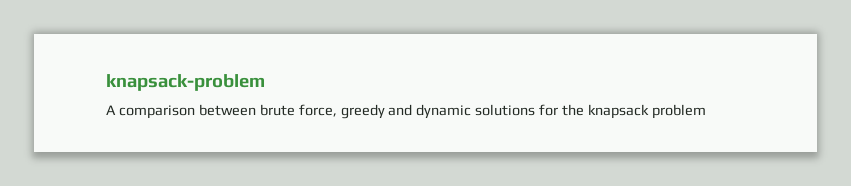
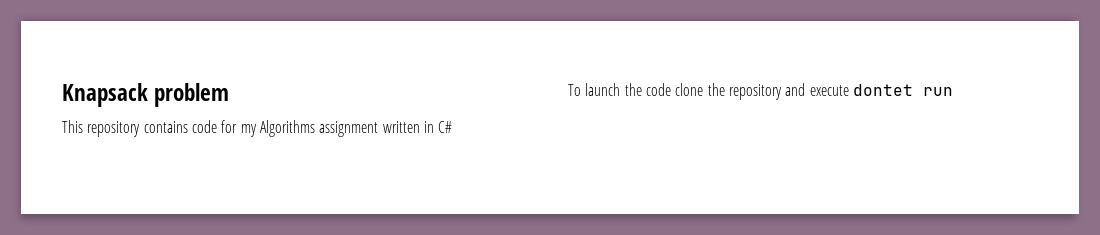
[106,74,265,91] [106,104,706,119] knapsack-problem // A comparison between brute force, greedy and dynamic solutions for the knapsack problem -> [62,83,230,107] [62,120,453,137] [568,83,953,100] Knapsack problem // This repository contains code for my Algorithms assignment written in C# // To launch the code clone the repository and execute dontet run

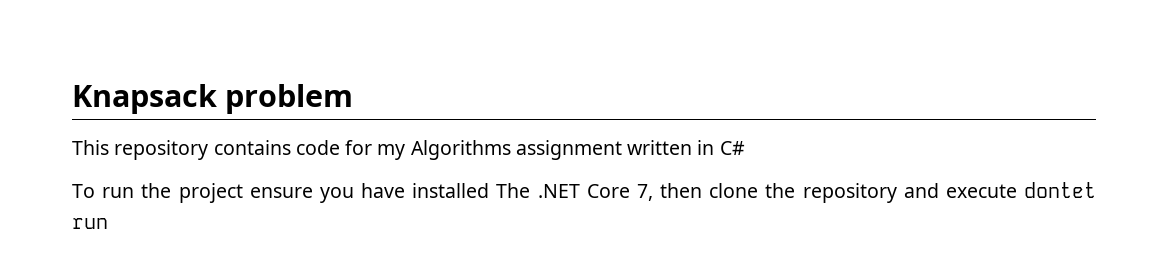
[585,83,671,96] launch the code -> [102,183,702,203] run the project ensure you have installed The .NET Core 7, then

